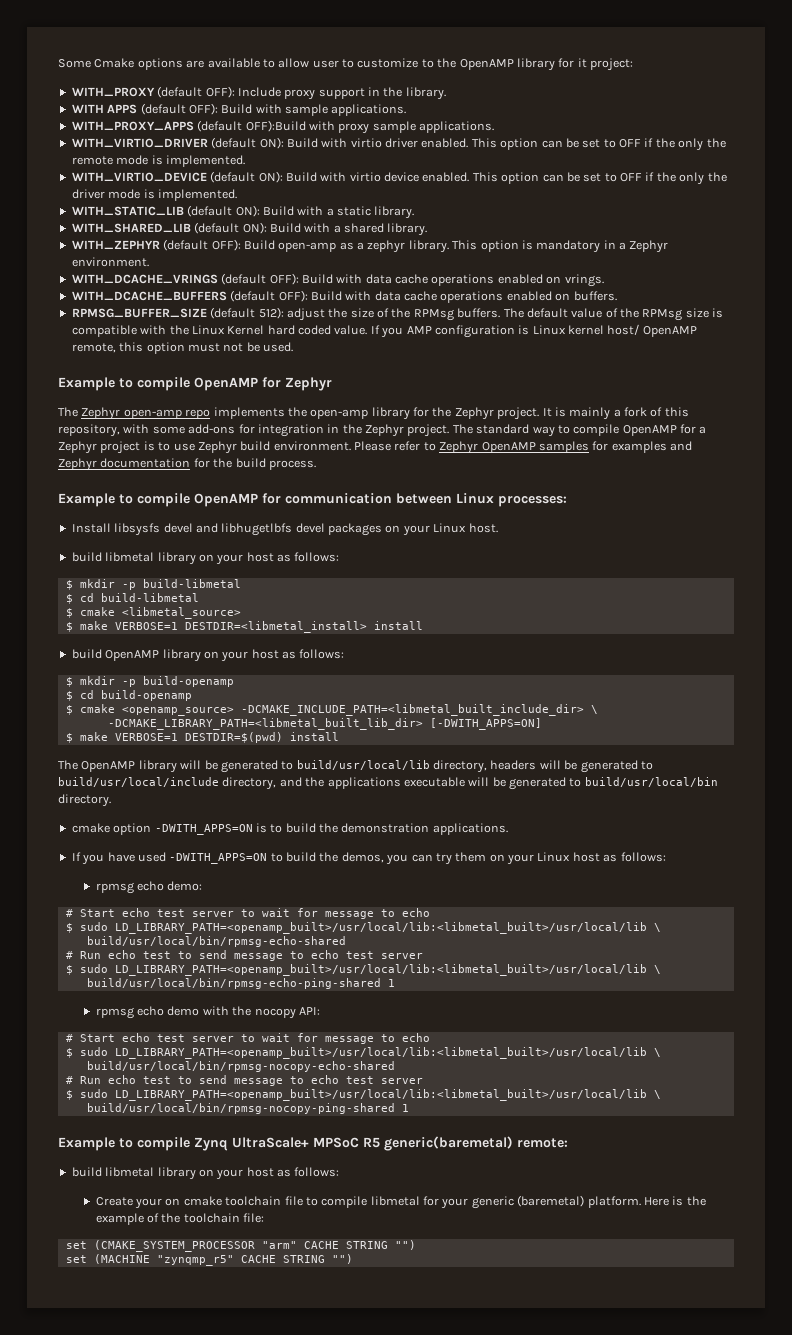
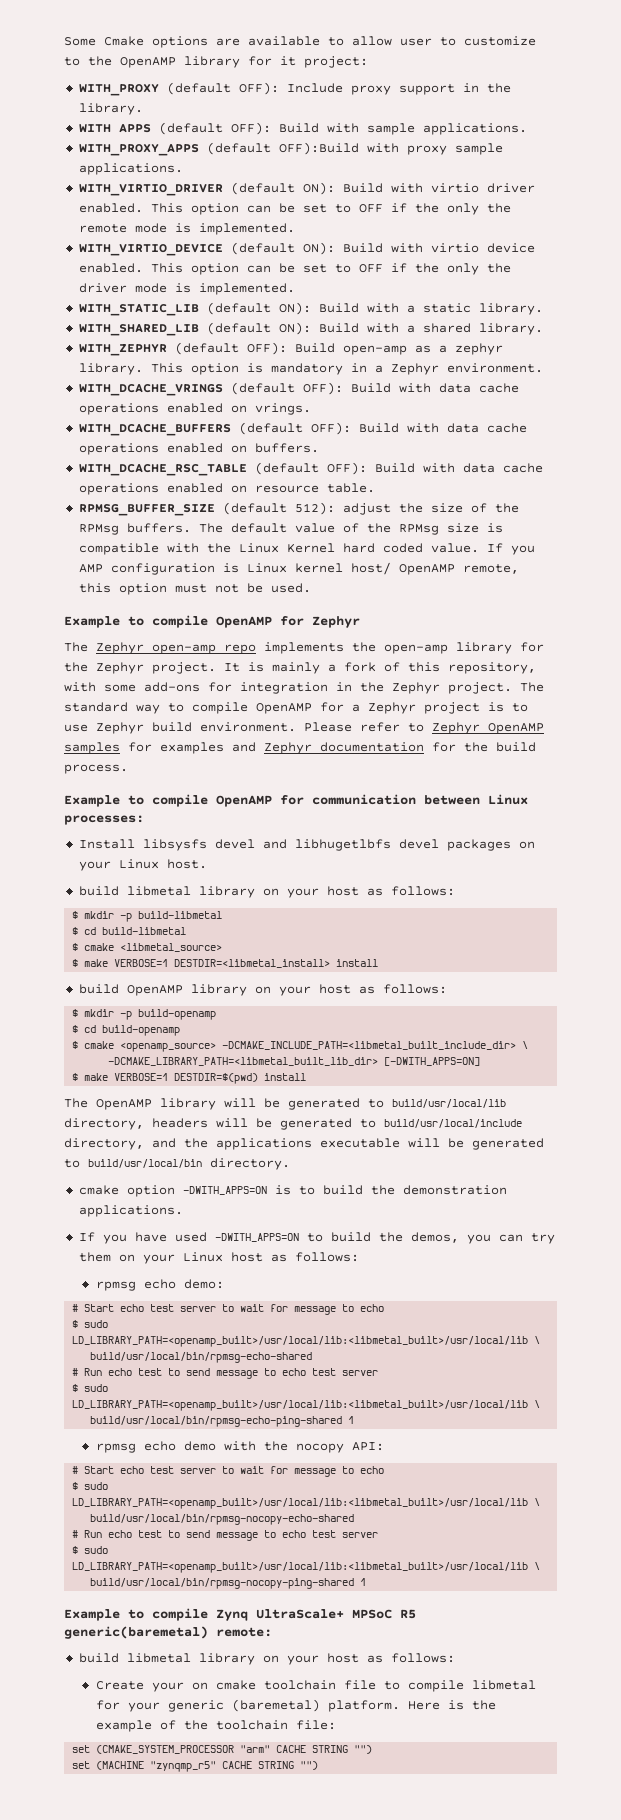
(617, 296) none -> [78,462,543,476] [78,483,375,495] // WITH_DCACHE_RSC_TABLE (default OFF): Build with data cache operations enabled on resource table.

